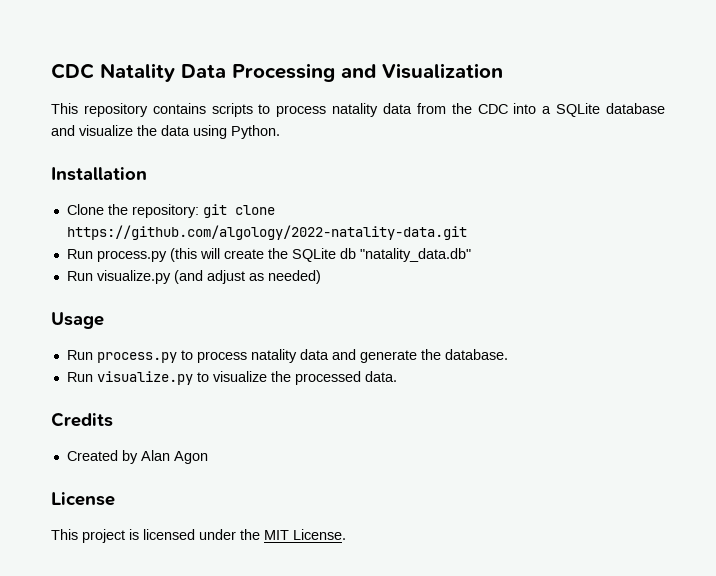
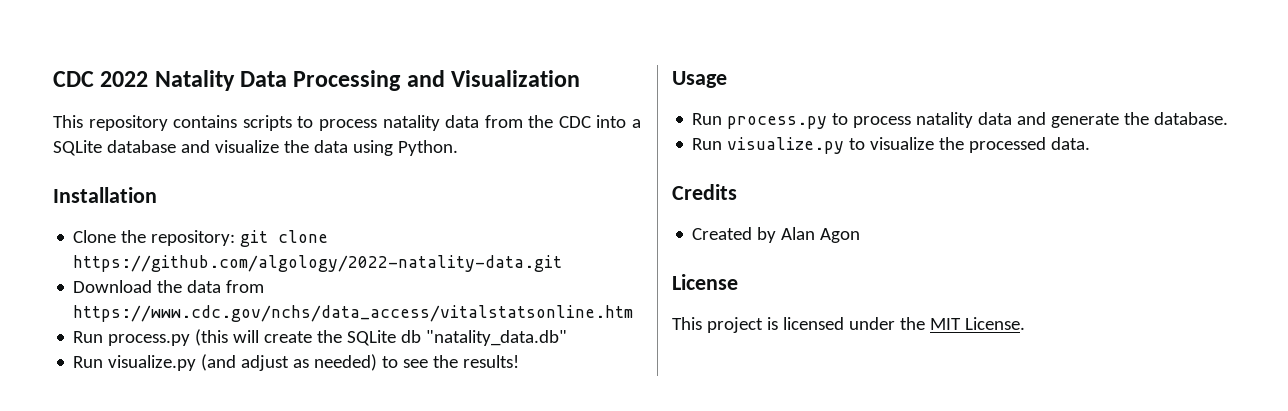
[51,63,94,79] CDC -> [53,71,149,87] CDC 2022
(467, 232) none -> [73,280,265,293] [73,305,634,322] // Download the data from https://www.cdc.gov/nchs/data_access/vitalstatsonline.htm
(321, 277) none -> [382,355,520,368] to see the results!

